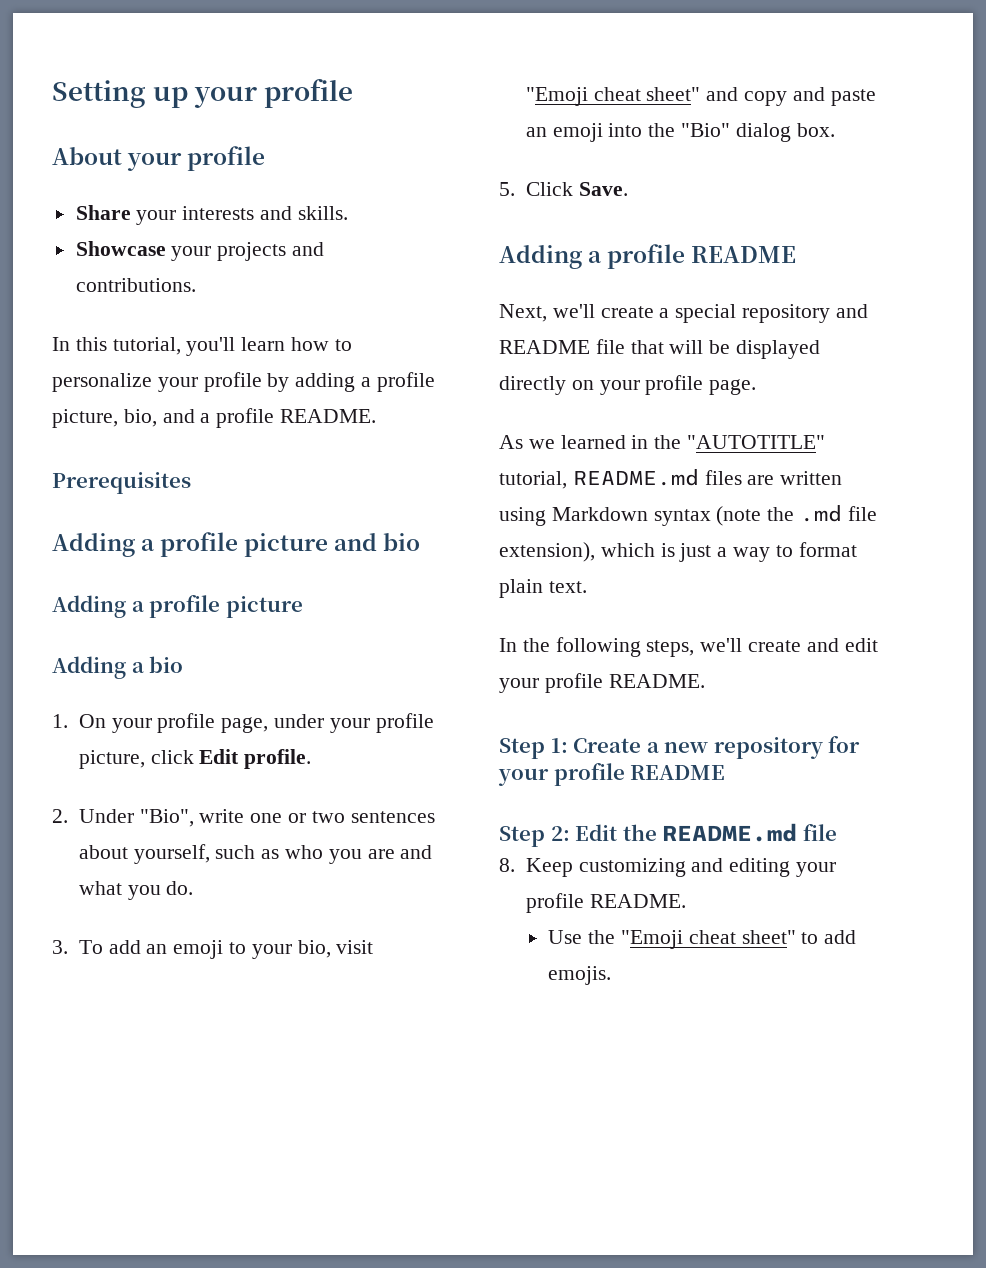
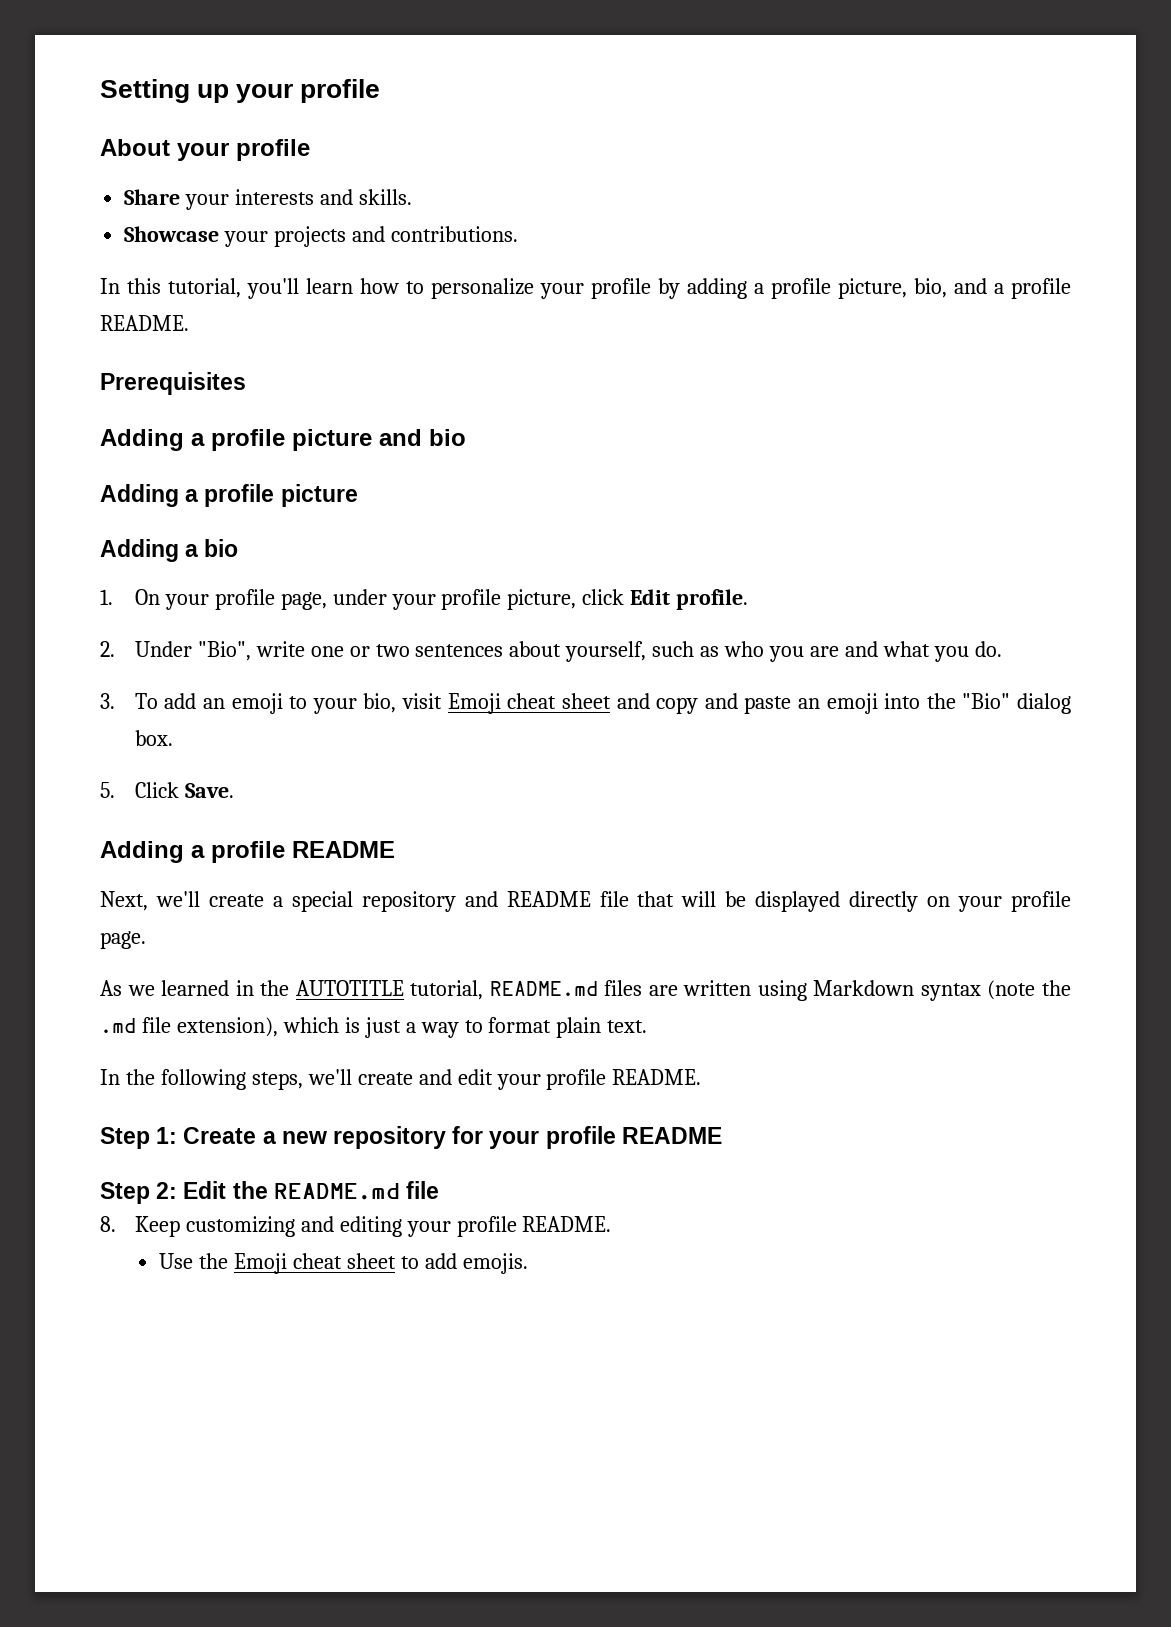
[525,87,701,106] "Emoji cheat sheet" -> [447,693,611,714] Emoji cheat sheet
[687,435,826,449] "AUTOTITLE" -> [295,980,404,996] AUTOTITLE
[620,930,796,949] "Emoji cheat sheet" -> [233,1253,396,1274] Emoji cheat sheet

